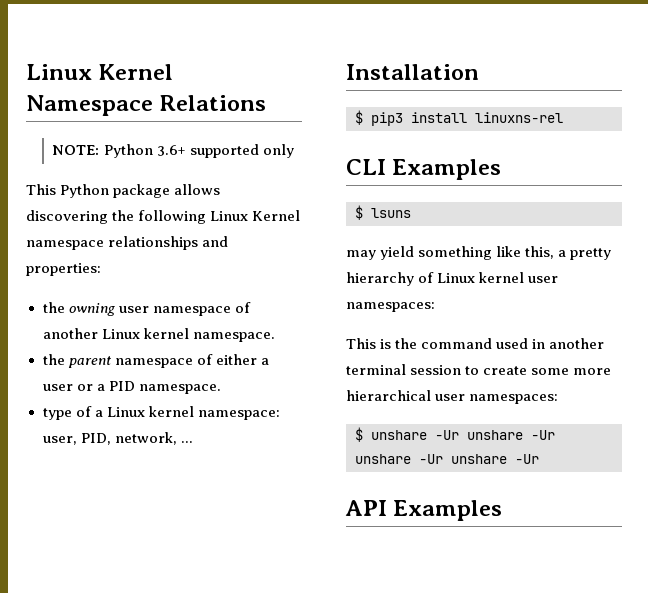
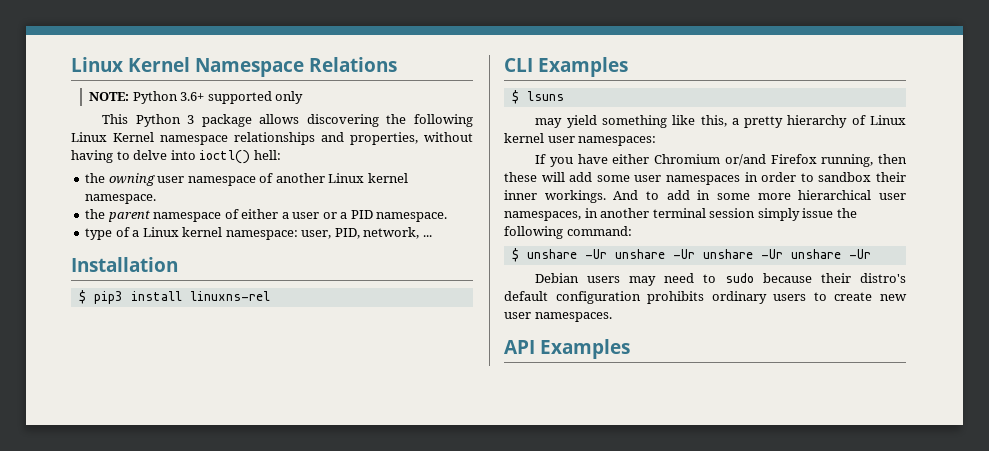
(110, 191) none -> [187,115,195,124] 3
[26,263,101,276] properties: -> [350,132,473,145] [71,150,281,164] properties, without having to delve into ioctl() hell:
[346,338,605,349] [346,364,612,375] [346,390,559,404] This is the command used in another terminal session to create some more hierarchical user namespaces: -> [535,154,907,167] [504,172,906,185] [504,190,906,203] [504,208,857,221] [504,226,632,239] If you have either Chromium or/and Firefox running, then these will add some user namespaces in order to sandbox their inner workings. And to add in some more hierarchical user namespaces, in another terminal session simply issue the following command:
(539, 459) none -> [535,273,906,286] [504,291,907,304] [504,312,612,322] // Debian users may need to sudo because their distro's default configuration prohibits ordinary users to create new user namespaces.

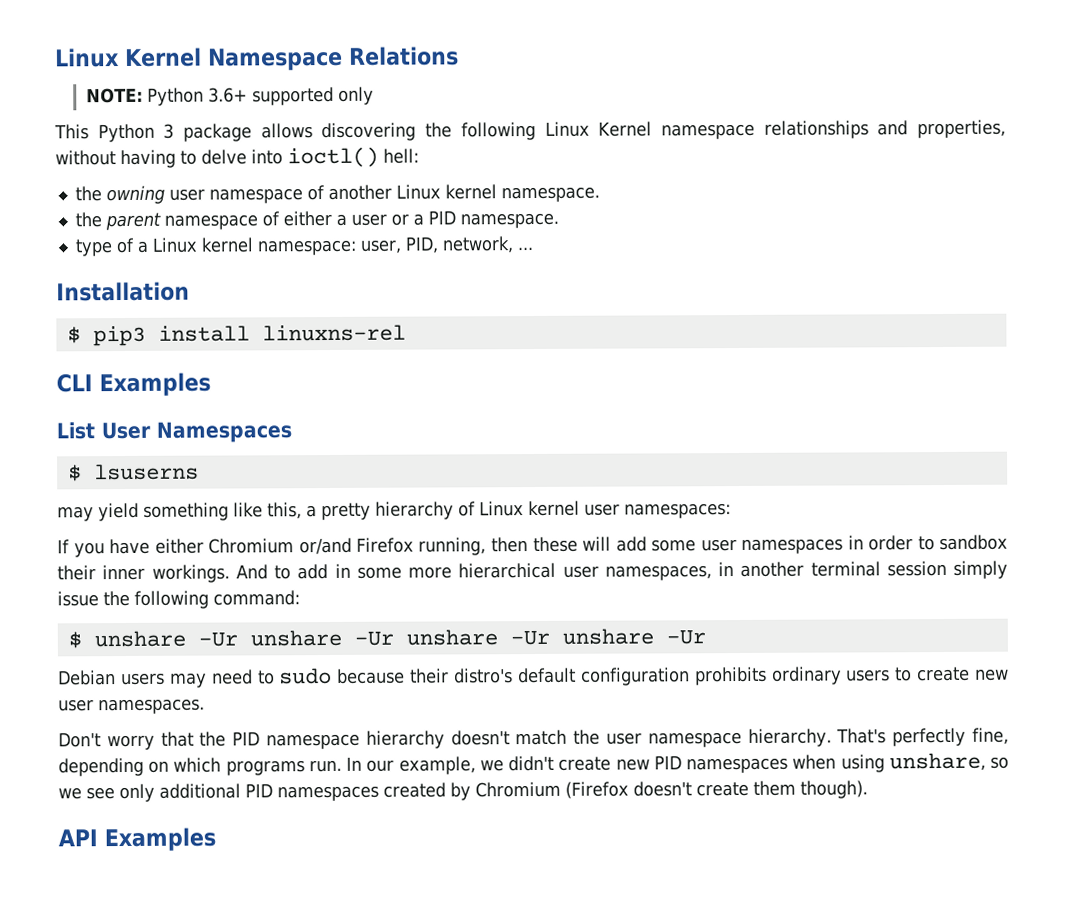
[511,90,564,104] // $ lsuns -> [56,421,292,443] [67,463,199,482] // List User Namespaces // $ lsuserns
(612, 317) none -> [58,727,1010,751] [58,752,1010,777] [58,780,868,803] // Don't worry that the PID namespace hierarchy doesn't match the user namespace hierarchy. That's perfectly fine, depending on which programs run. In our example, we didn't create new PID namespaces when using unshare, so we see only additional PID namespaces created by Chromium (Firefox doesn't create them though).

